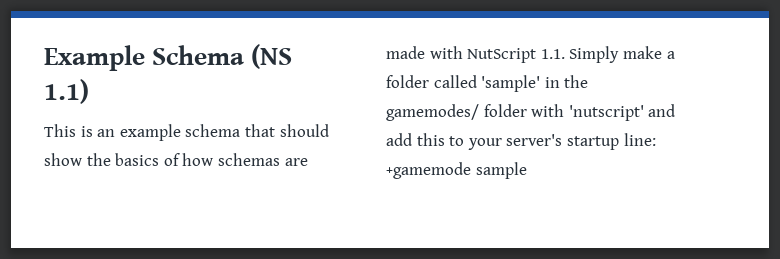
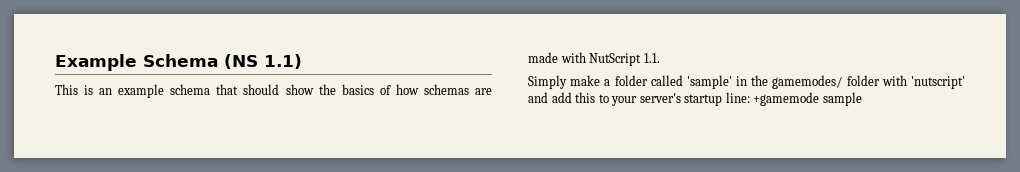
(565, 54) none -> (660, 58) //

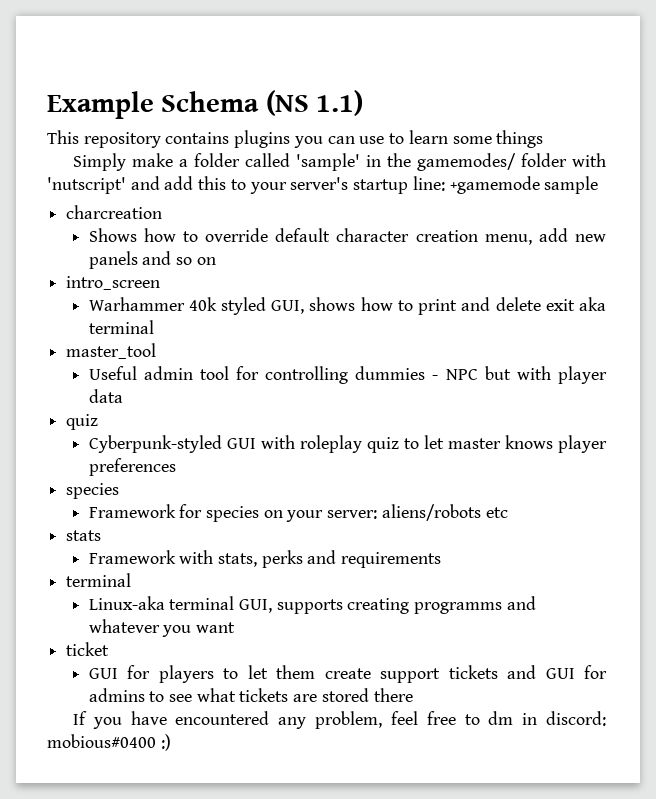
[84,84,493,98] [528,52,660,66] is an example schema that should show the basics of how schemas are made with NutScript 1.1. -> [83,130,544,148] repository contains plugins you can use to learn some things
(862, 99) none -> [66,205,163,219] [88,228,606,245] [88,251,216,269] [66,276,161,290] [88,297,606,315] [88,320,154,334] [66,343,157,359] [88,366,607,384] [88,389,123,403] [66,414,99,430] [88,435,607,453] [88,458,176,476] [66,483,120,499] [88,504,508,522] [66,530,102,541] [88,550,442,568] [66,573,132,587] [88,596,536,614] [88,619,235,637] [66,642,110,656] [88,665,607,683] [88,688,413,702] [72,711,607,729] [47,734,171,751] // charcreation // Shows how to override default character creation menu, add new panels and so on // intro_screen // Warhammer 40k styled GUI, shows how to print and delete exit aka terminal // master_tool // Useful admin tool for controlling dummies - NPC but with player data // quiz // Cyberpunk-styled GUI with roleplay quiz to let master knows player preferences // species // Framework for species on your server: aliens/robots etc // stats // Framework with stats, perks and requirements // terminal // Linux-aka terminal GUI, supports creating programms and whatever you want // ticket // GUI for players to let them create support tickets and GUI for admins to see what tickets are stored there // If you have encountered any problem, feel free to dm in discord: mobious#0400 :)

